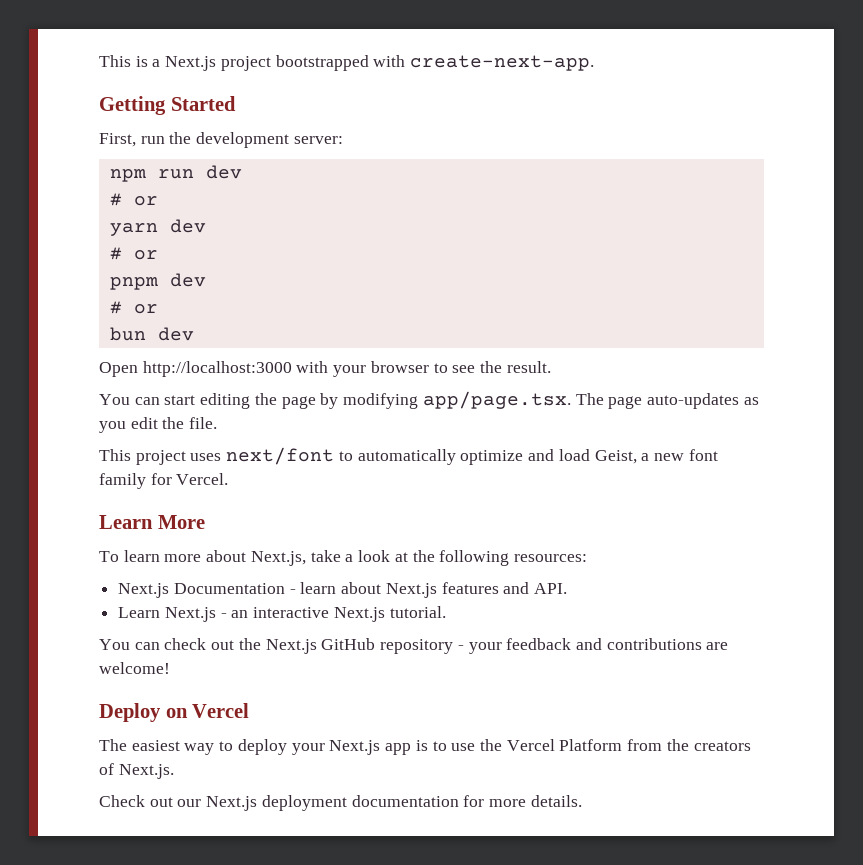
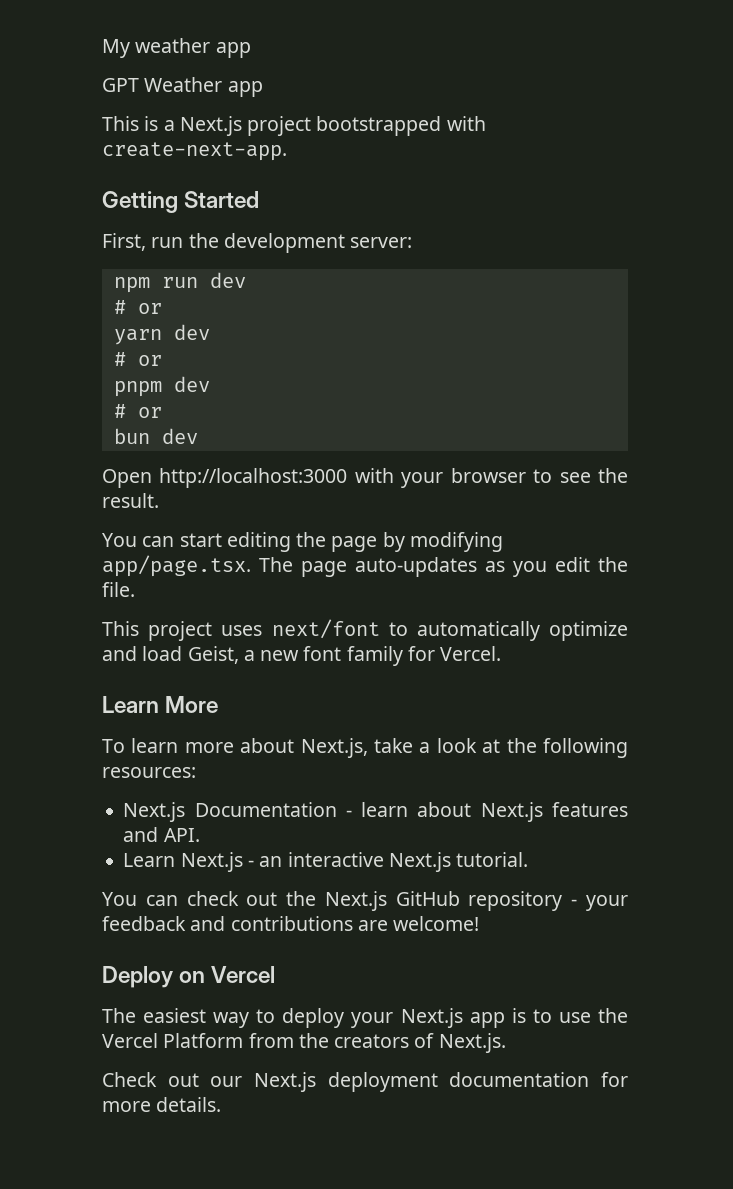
(99, 61) none -> [102,38,251,58] [102,77,263,97] My weather app // GPT Weather app //

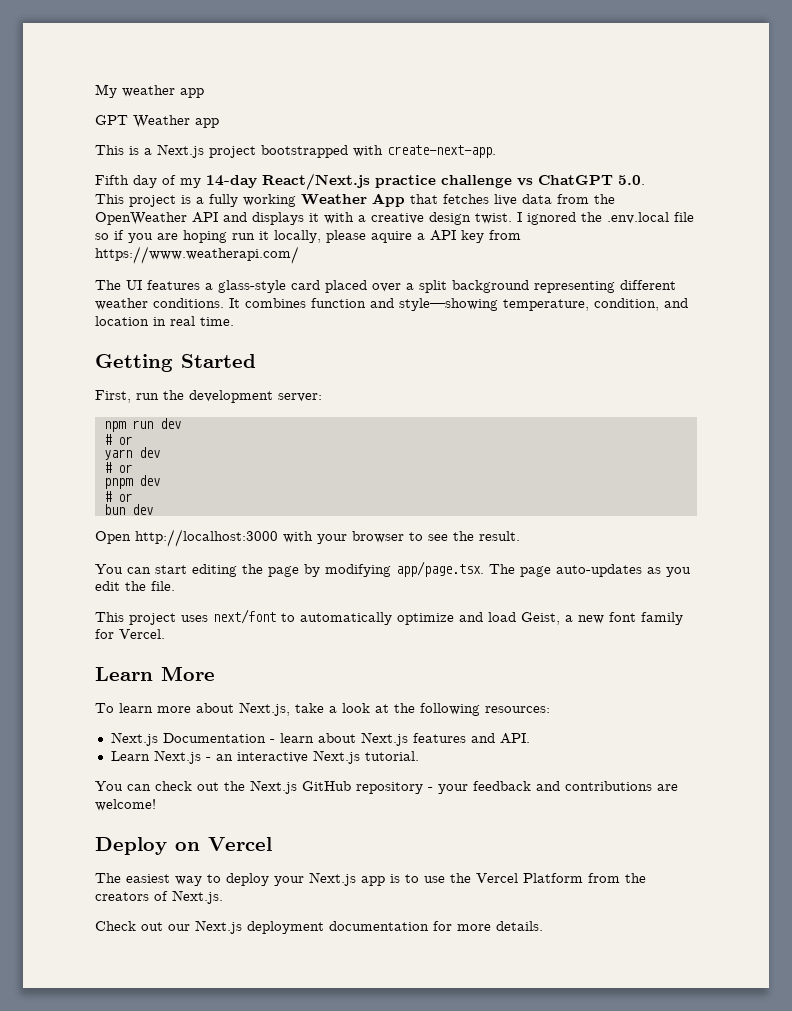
(287, 151) none -> [95,173,645,190] [95,193,615,207] [95,212,694,225] [95,230,521,243] [95,246,299,264] [95,280,676,293] [95,298,688,311] [95,316,234,326] // Fifth day of my 14-day React/Next.js practice challenge vs ChatGPT 5.0. // This project is a fully working Weather App that fetches live data from the OpenWeather API and displays it with a creative design twist. I ignored the .env.local file so if you are hoping run it locally, please aquire a API key from https://www.weatherapi.com/ // The UI features a glass-style card placed over a split background representing different weather conditions. It combines function and style—showing temperature, condition, and location in real time.

